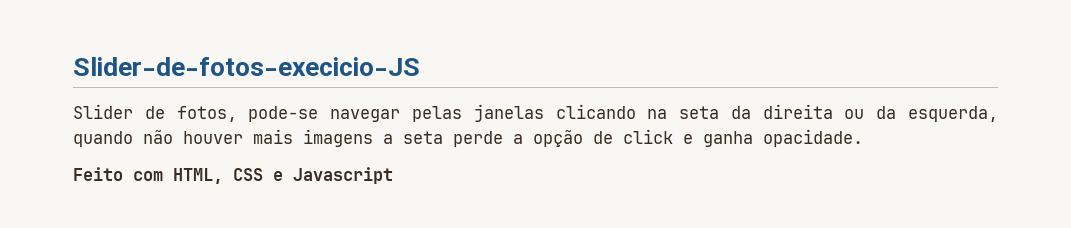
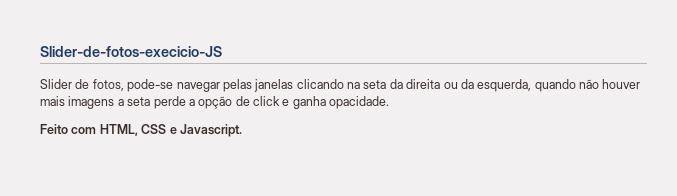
[293,167,393,184] Javascript -> [179,124,242,137] Javascript.

